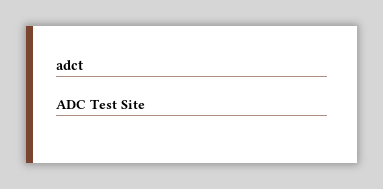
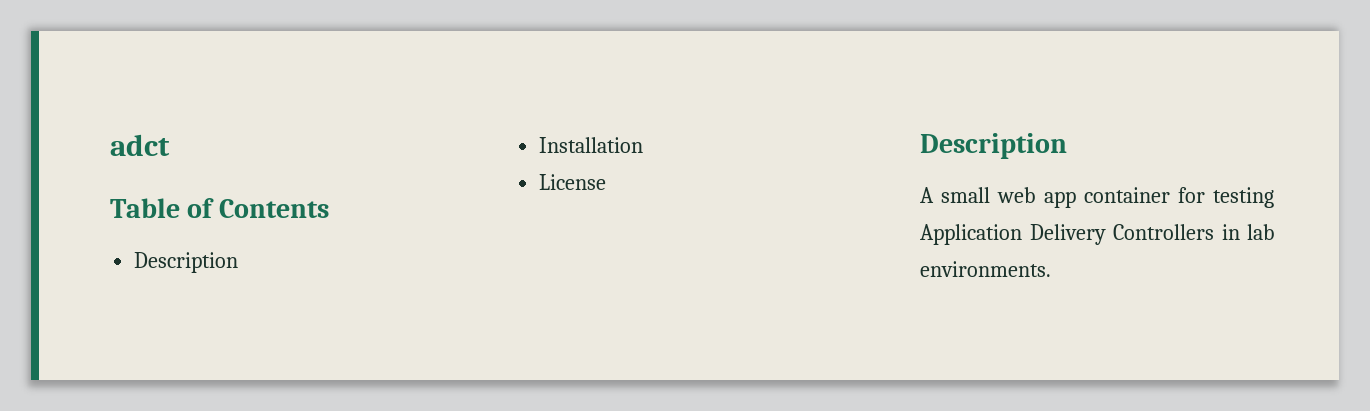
[56,99,145,109] ADC Test Site -> [110,198,329,218] [134,252,239,273] [539,137,644,153] [539,174,607,190] [920,133,1067,159] [920,187,1274,208] [920,224,1274,245] [920,261,1051,277] Table of Contents // Description // Installation // License // Description // A small web app container for testing Application Delivery Controllers in lab environments.

